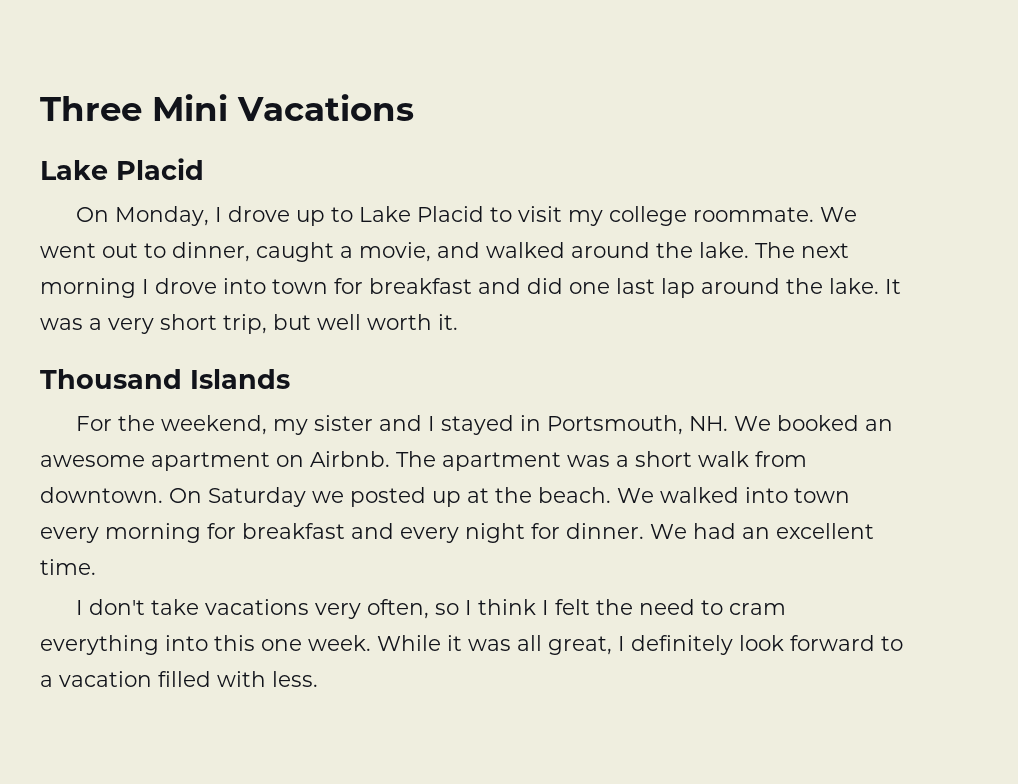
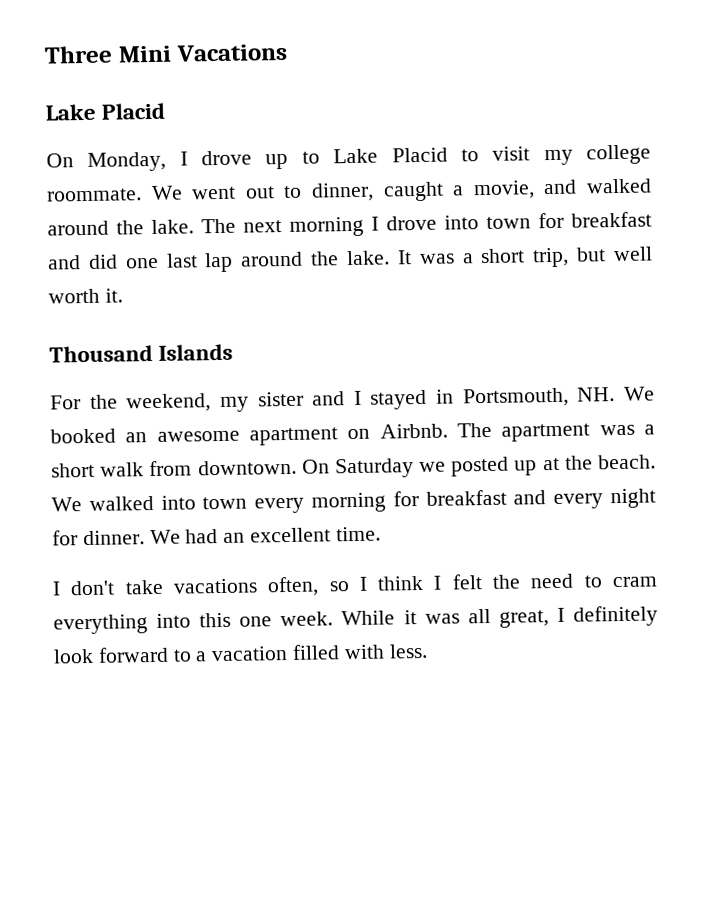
[108,318,154,334] very -> (474, 258) none
[314,603,361,619] very -> (258, 586) none

